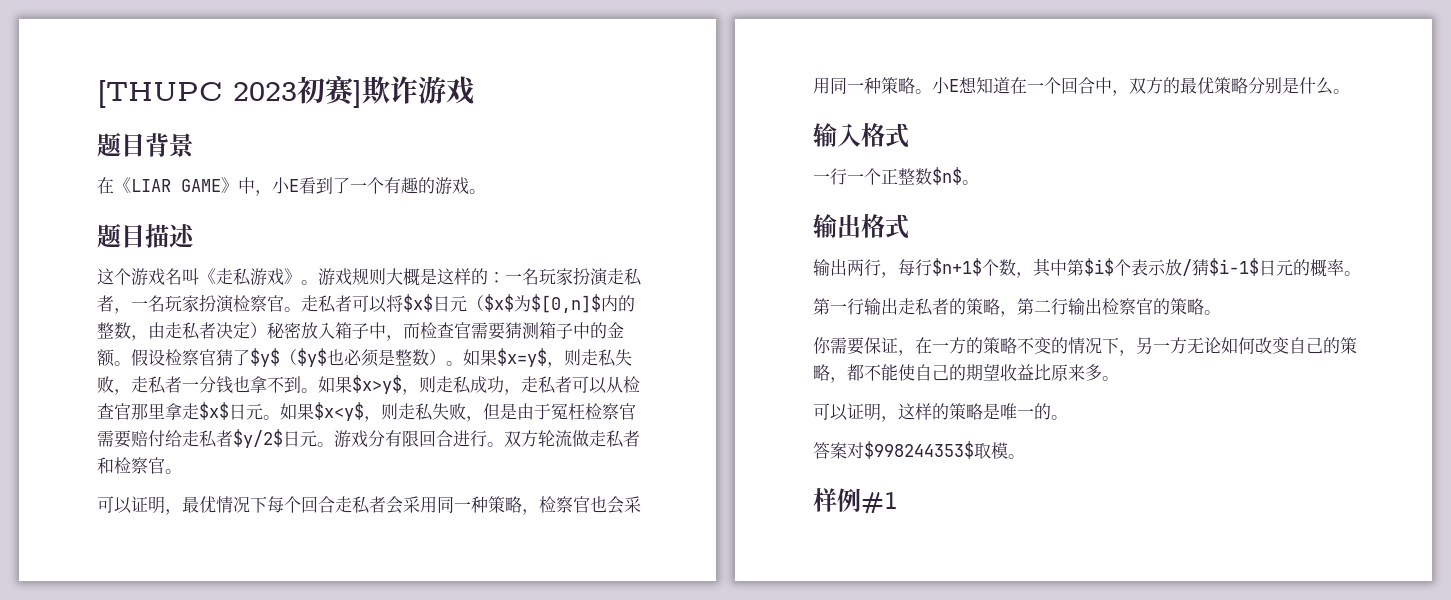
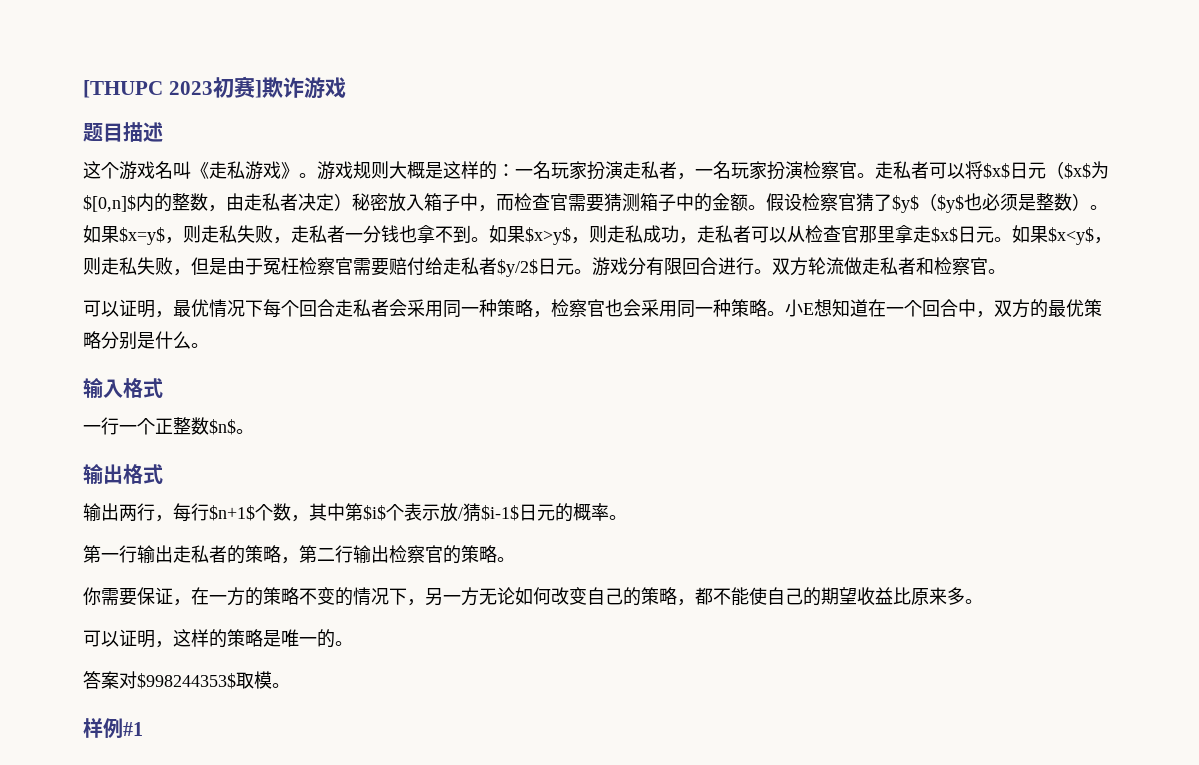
[97,132,194,158] [97,177,486,196] // 题目背景 // 在《LIAR GAME》中，小E看到了一个有趣的游戏。 -> (346, 87) none

